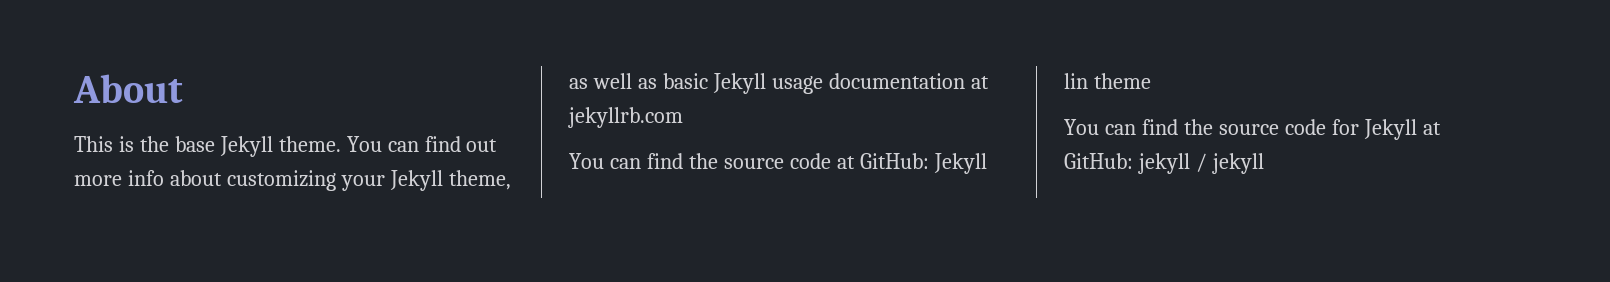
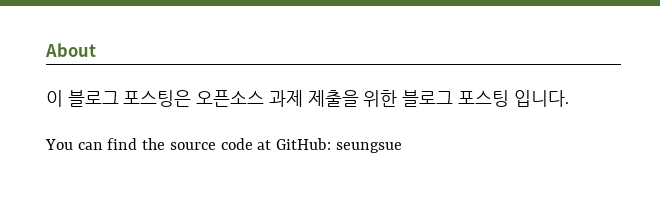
[74,136,498,157] [74,170,511,191] [569,73,989,94] [568,107,683,128] This is the base Jekyll theme. You can find out more info about customizing your Jekyll theme, as well as basic Jekyll usage documentation at jekyllrb.com -> [46,90,569,107] 이 블로그 포스팅은 오픈소스 과제 제출을 위한 블로그 포스팅 입니다.
[933,153,987,174] [1064,73,1151,89] [1064,119,1441,140] [1064,153,1264,174] Jekyll lin theme // You can find the source code for Jekyll at GitHub: jekyll / jekyll -> [335,142,402,153] seungsue

